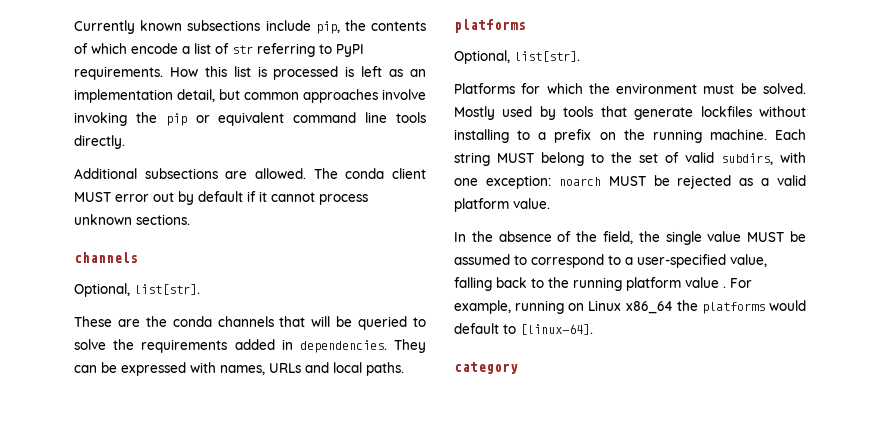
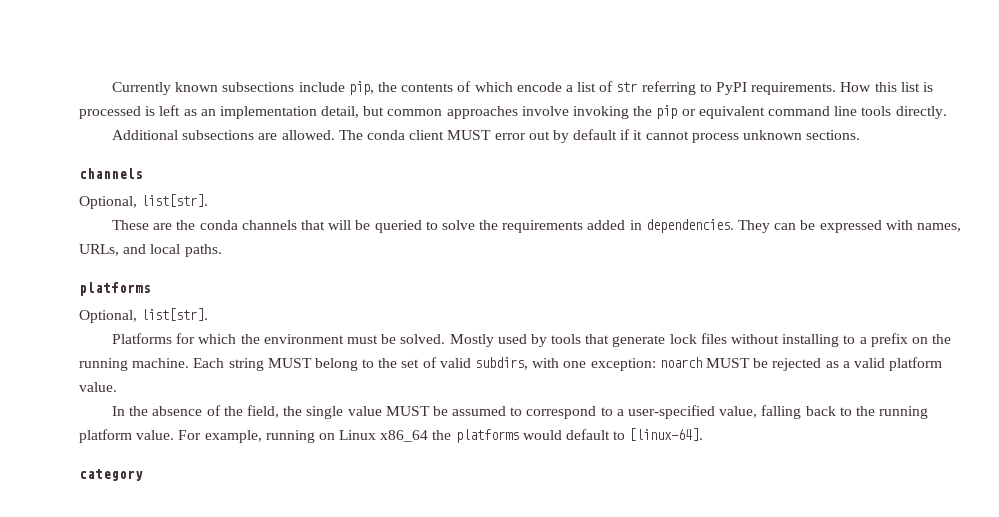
[269,363,301,373] URLs -> [79,244,119,256] URLs,
[700,106,752,117] lockfiles -> [669,333,727,344] lock files
[685,277,726,288] value . -> [136,430,175,440] value.

